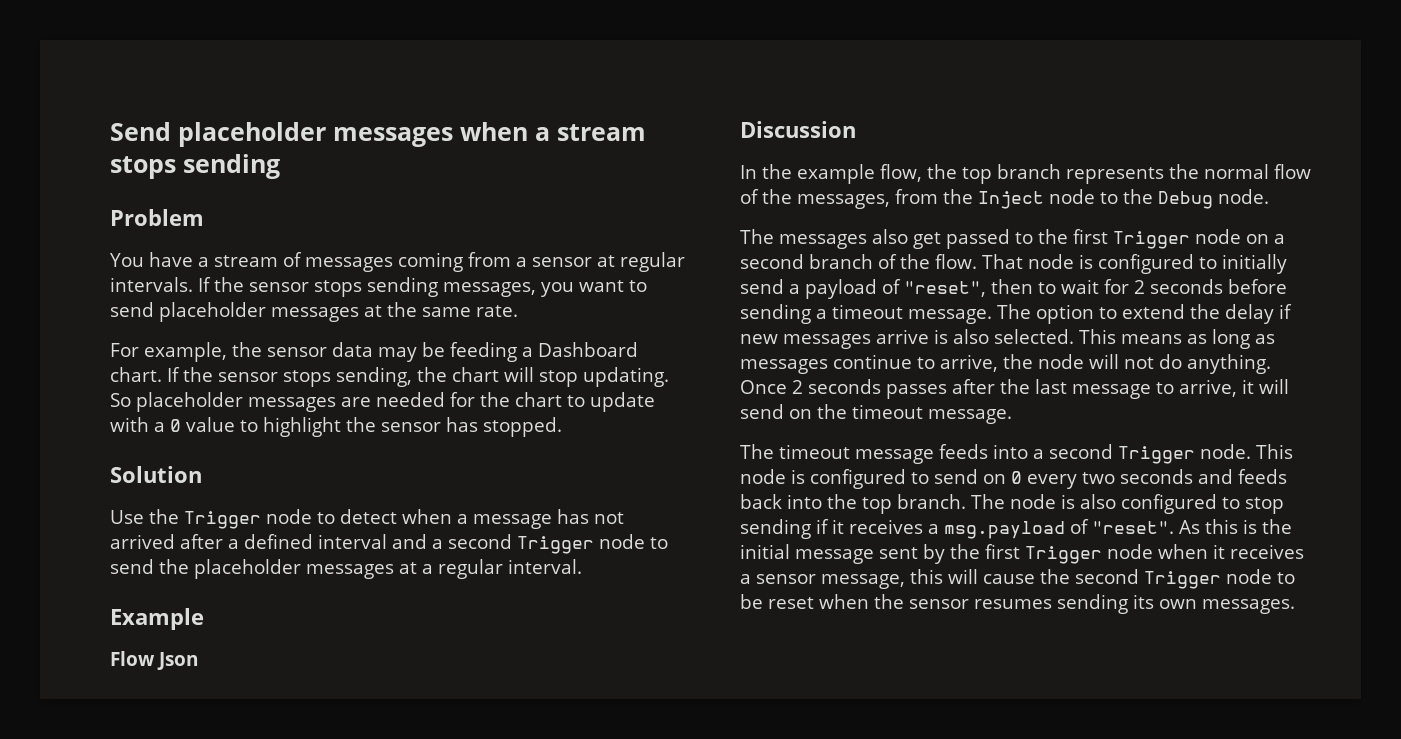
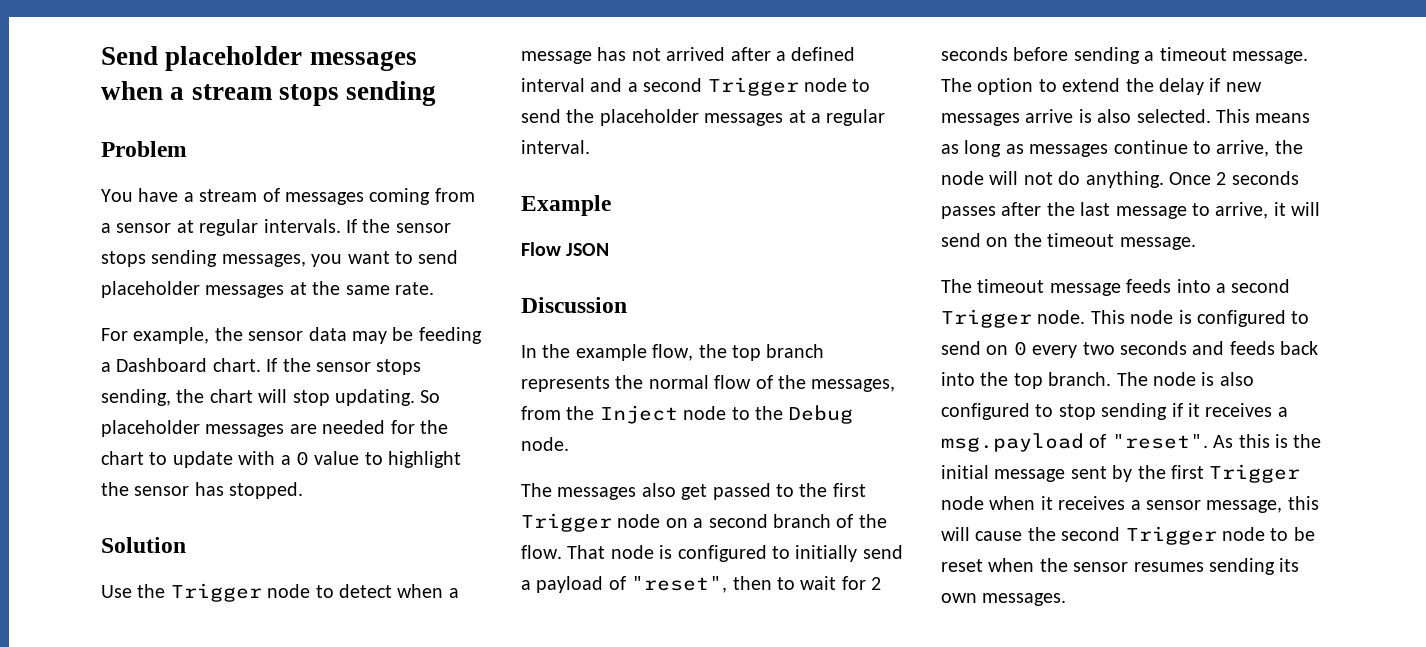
[157,652,198,670] Json -> [566,243,610,256] JSON

